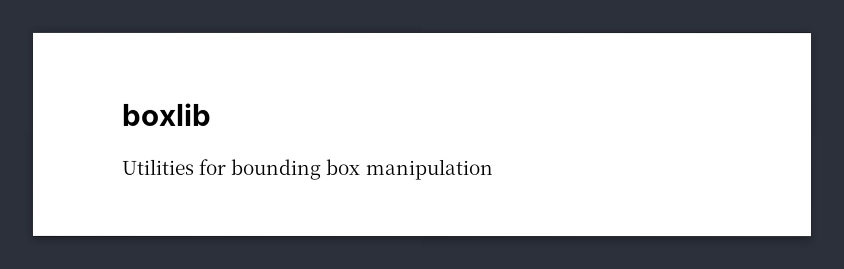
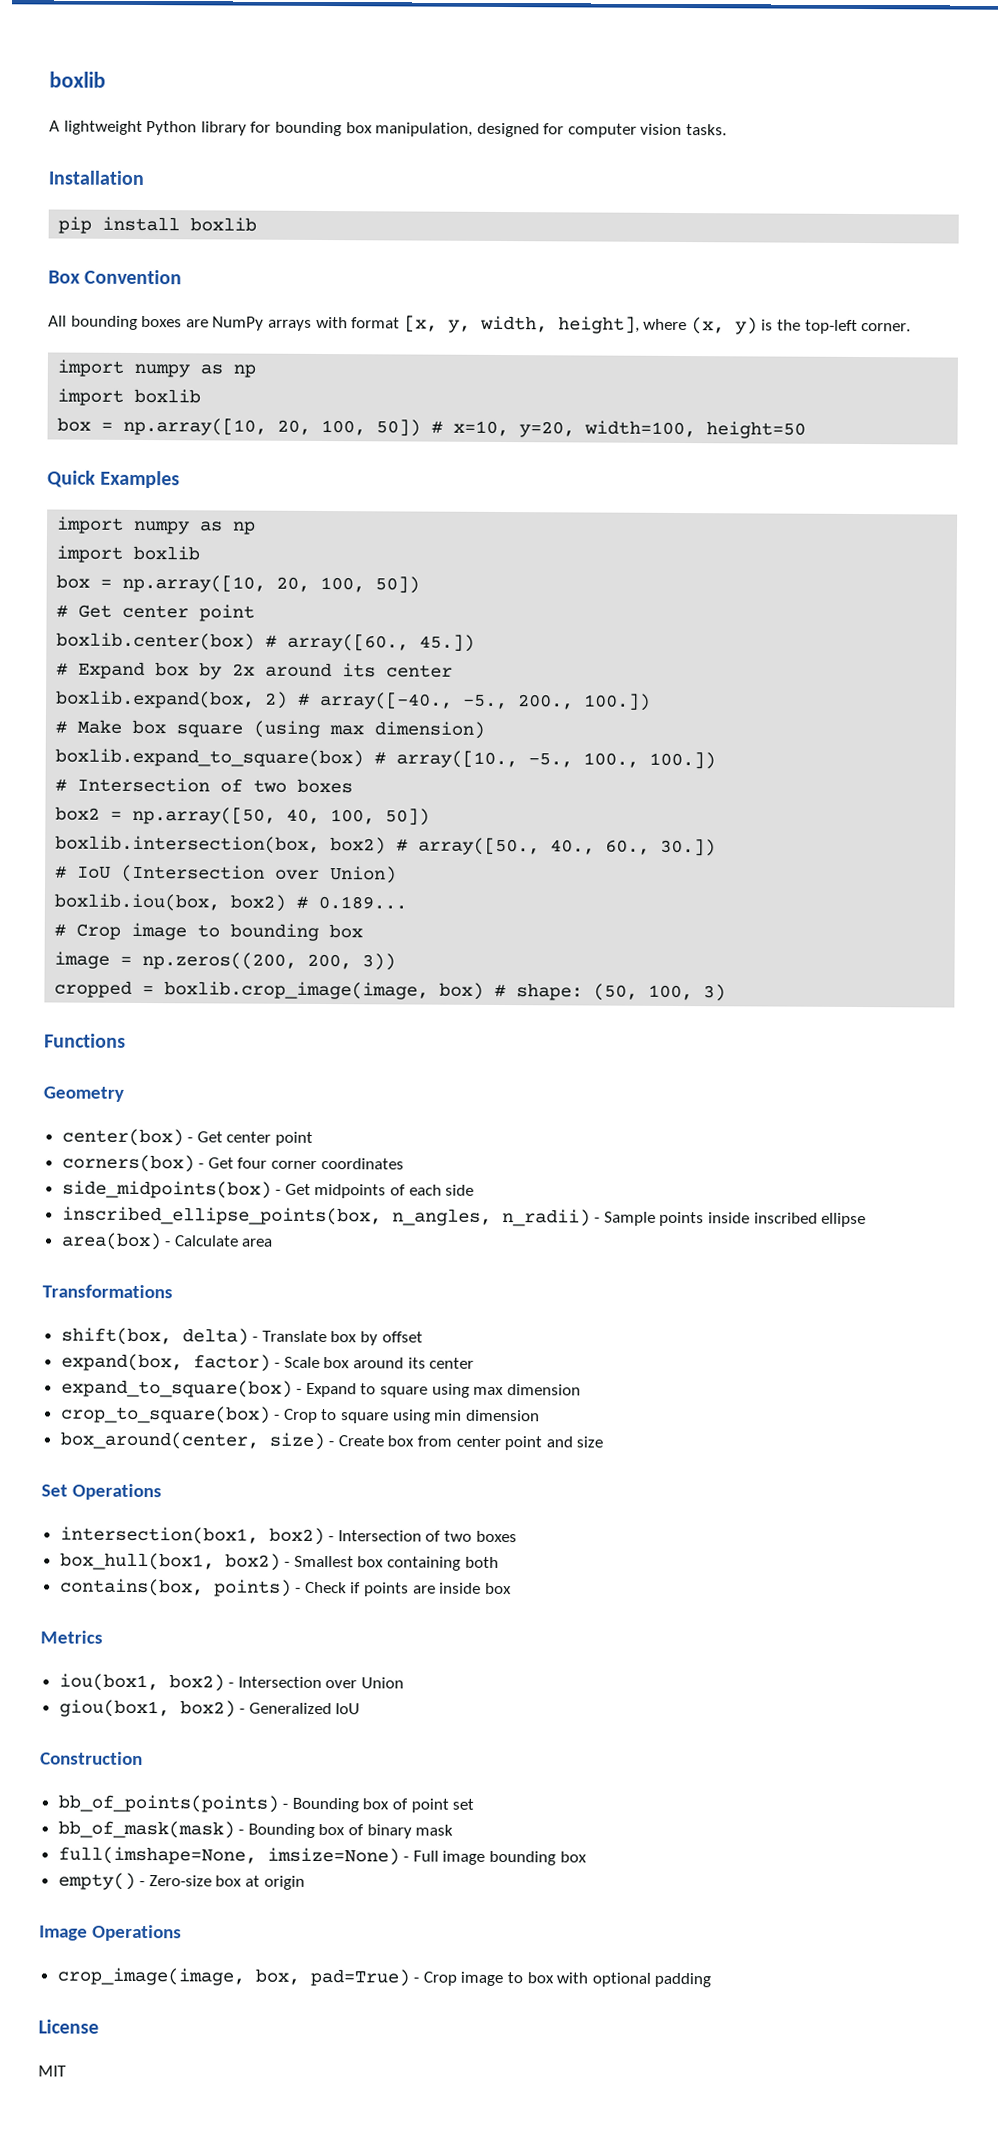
[122,102,212,126] [121,158,493,181] boxlib // Utilities for bounding box manipulation -> [49,71,106,88] [49,120,728,138] [48,170,145,186] [58,216,258,234] [48,269,183,285] [48,315,912,335] [57,359,257,378] [57,388,202,406] [57,417,807,439] [47,470,181,489] [56,516,257,535] [56,545,201,563] [56,574,421,594] [56,604,256,622] [56,632,476,652] [56,661,454,680] [56,690,652,711] [55,719,486,739] [55,748,717,770] [55,777,354,794] [55,806,431,826] [55,835,717,857] [55,864,398,884] [54,893,408,912] [54,922,364,941] [54,951,397,971] [54,980,727,1002] [44,1033,126,1048] [43,1086,124,1102] [61,1128,314,1147] [61,1154,404,1173] [61,1180,475,1199] [61,1206,867,1228] [60,1232,274,1251] [42,1284,173,1299] [60,1327,423,1346] [60,1353,475,1372] [60,1379,581,1398] [60,1405,540,1424] [59,1431,604,1451] [41,1483,162,1501] [59,1526,517,1546] [59,1552,499,1571] [59,1578,512,1597] [40,1630,103,1644] [58,1673,405,1692] [58,1699,361,1718] [40,1751,143,1766] [57,1794,475,1813] [57,1820,454,1839] [57,1846,587,1866] [57,1872,305,1890] [39,1924,182,1942] [56,1967,712,1988] [38,2019,99,2034] [38,2065,67,2077] boxlib // A lightweight Python library for bounding box manipulation, designed for computer vision tasks. // Installation // pip install boxlib // Box Convention // All bounding boxes are NumPy arrays with format [x, y, width, height], where (x, y) is the top-left corner. // import numpy as np // import boxlib // box = np.array([10, 20, 100, 50]) # x=10, y=20, width=100, height=50 // Quick Examples // import numpy as np // import boxlib // box = np.array([10, 20, 100, 50]) // # Get center point // boxlib.center(box) # array([60., 45.]) // # Expand box by 2x around its center // boxlib.expand(box, 2) # array([-40., -5., 200., 100.]) // # Make box square (using max dimension) // boxlib.expand_to_square(box) # array([10., -5., 100., 100.]) // # Intersection of two boxes // box2 = np.array([50, 40, 100, 50]) // boxlib.intersection(box, box2) # array([50., 40., 60., 30.]) // # IoU (Intersection over Union) // boxlib.iou(box, box2) # 0.189... // # Crop image to bounding box // image = np.zeros((200, 200, 3)) // cropped = boxlib.crop_image(image, box) # shape: (50, 100, 3) // Functions // Geometry // center(box) - Get center point // corners(box) - Get four corner coordinates // side_midpoints(box) - Get midpoints of each side // inscribed_ellipse_points(box, n_angles, n_radii) - Sample points inside inscribed ellipse // area(box) - Calculate area // Transformations // shift(box, delta) - Translate box by offset // expand(box, factor) - Scale box around its center // expand_to_square(box) - Expand to square using max dimension // crop_to_square(box) - Crop to square using min dimension // box_around(center, size) - Create box from center point and size // Set Operations // intersection(box1, box2) - Intersection of two boxes // box_hull(box1, box2) - Smallest box containing both // contains(box, points) - Check if points are inside box // Metrics // iou(box1, box2) - Intersection over Union // giou(box1, box2) - Generalized IoU // Construction // bb_of_points(points) - Bounding box of point set // bb_of_mask(mask) - Bounding box of binary mask // full(imshape=None, imsize=None) - Full image bounding box // empty() - Zero-size box at origin // Image Operations // crop_image(image, box, pad=True) - Crop image to box with optional padding // License // MIT

